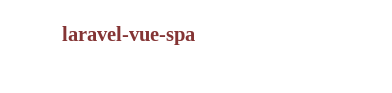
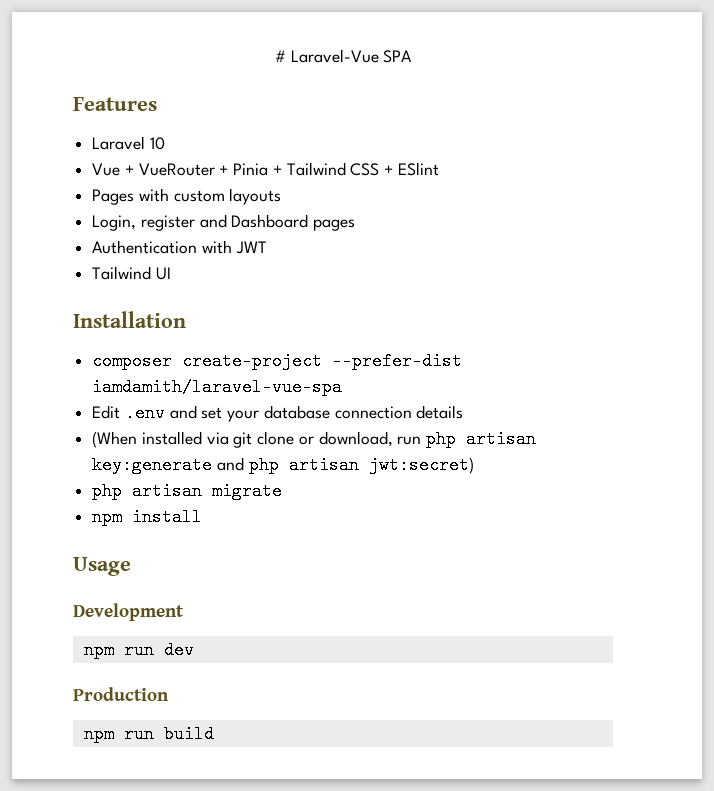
[62,26,195,45] laravel-vue-spa -> [274,49,413,63] [73,97,157,111] [92,136,165,150] [92,162,439,176] [92,188,282,205] [92,214,356,231] [92,240,267,254] [92,266,171,280] [73,311,186,328] [92,352,463,370] [92,378,343,396] [92,404,464,422] [92,430,537,448] [92,456,474,474] [92,482,283,500] [92,508,203,526] [73,557,131,576] [73,603,184,621] [83,641,194,659] [73,687,169,701] [83,725,214,743] # Laravel-Vue SPA // Features // Laravel 10 // Vue + VueRouter + Pinia + Tailwind CSS + ESlint // Pages with custom layouts // Login, register and Dashboard pages // Authentication with JWT // Tailwind UI // Installation // composer create-project --prefer-dist iamdamith/laravel-vue-spa // Edit .env and set your database connection details // (When installed via git clone or download, run php artisan key:generate and php artisan jwt:secret) // php artisan migrate // npm install // Usage // Development // npm run dev // Production // npm run build

